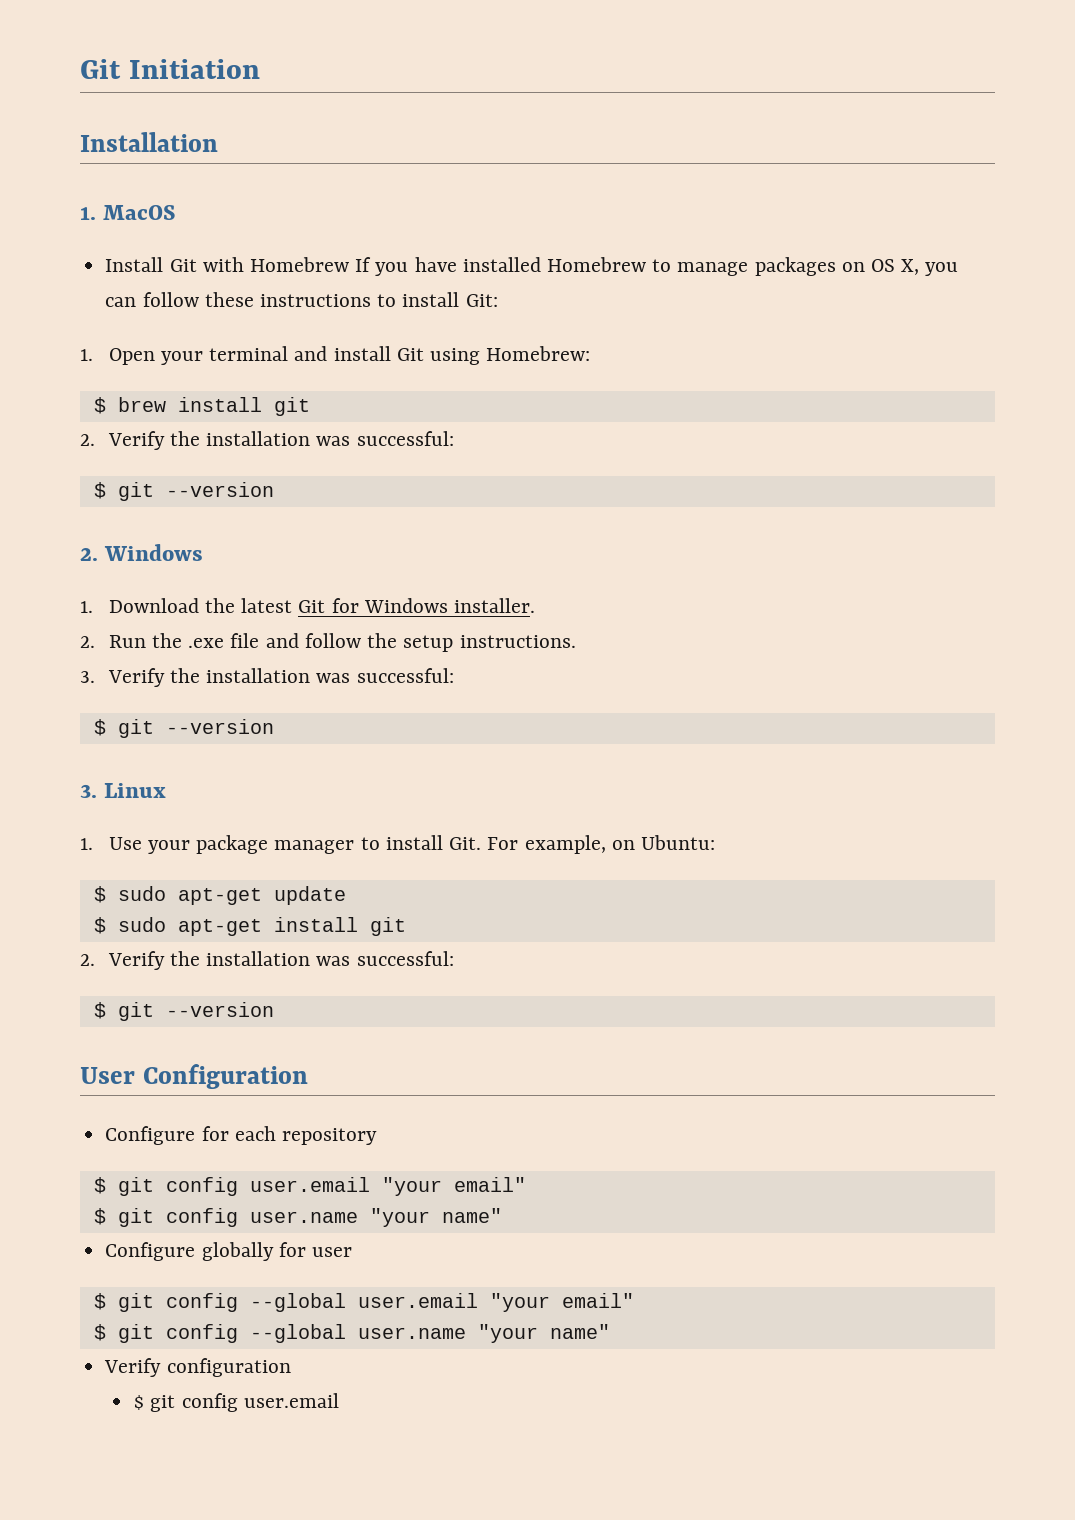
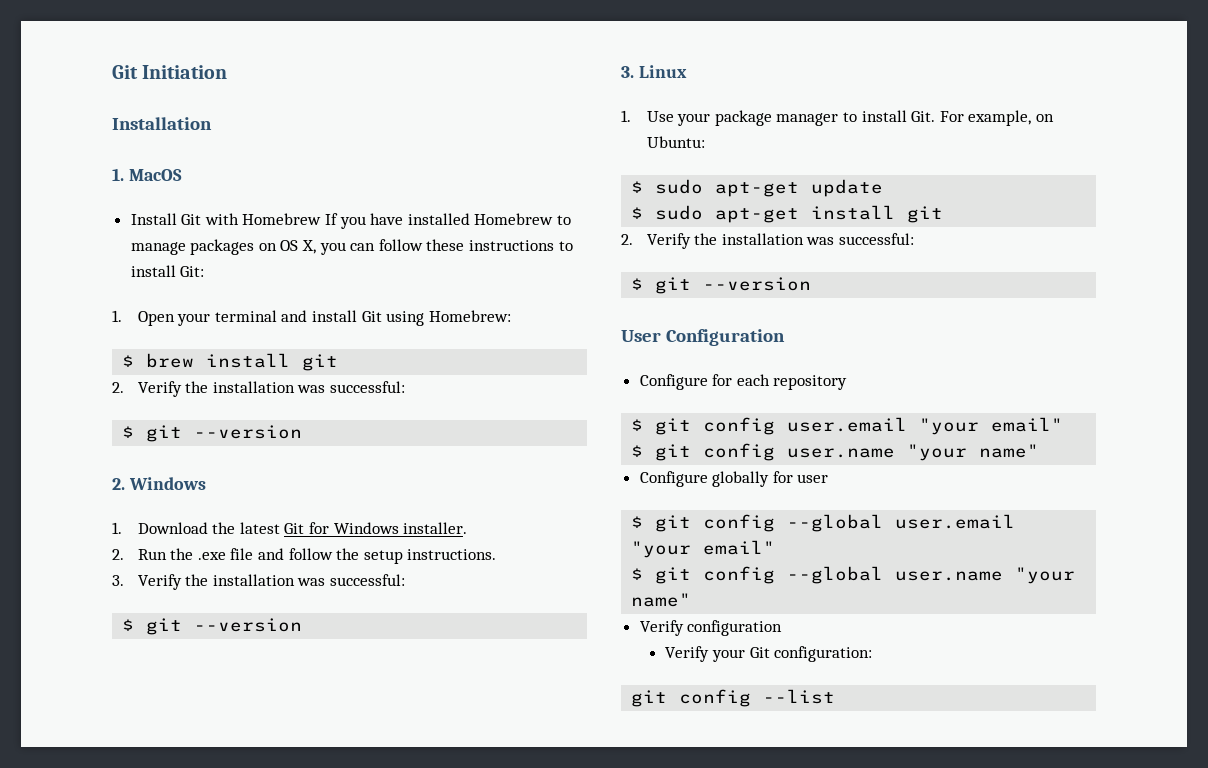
[134,1393,339,1412] $ git config user.email -> [665,646,873,662] [631,689,836,707] Verify your Git configuration: // git config --list

